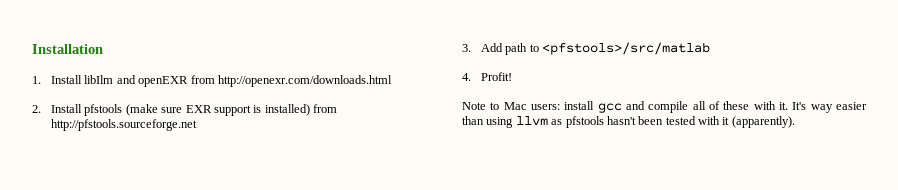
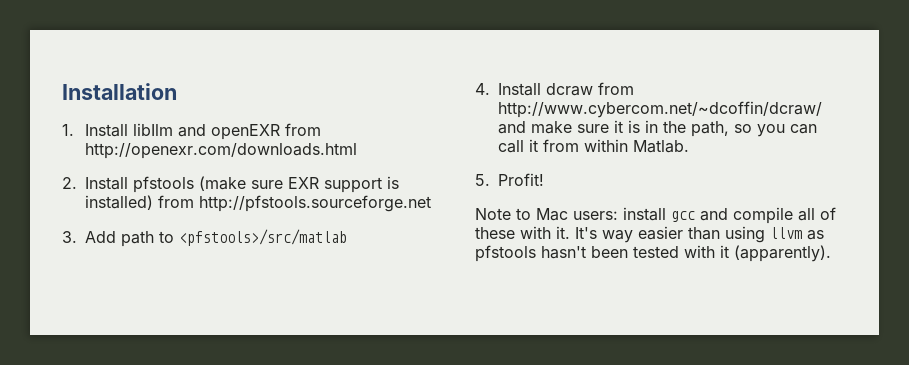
(471, 77) none -> [498,82,634,96] [498,101,822,118] [498,120,817,137] [498,139,689,153] [475,174,490,186] Install dcraw from http://www.cybercom.net/~dcoffin/dcraw/ and make sure it is in the path, so you can call it from within Matlab. // 5.

